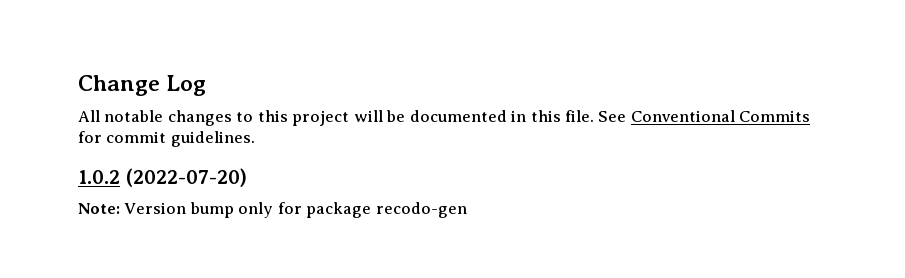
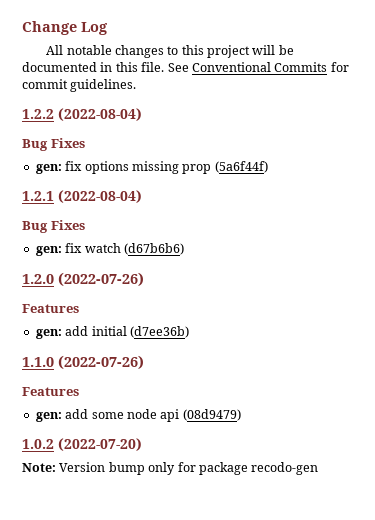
(255, 139) none -> [22,108,142,121] [22,138,85,151] [35,161,268,174] [22,190,142,203] [22,220,85,233] [35,243,184,256] [22,272,144,287] [22,304,79,313] [35,326,189,339] [22,355,144,370] [22,387,79,396] [35,409,241,422] // 1.2.2 (2022-08-04) // Bug Fixes // gen: fix options missing prop (5a6f44f) // 1.2.1 (2022-08-04) // Bug Fixes // gen: fix watch (d67b6b6) // 1.2.0 (2022-07-26) // Features // gen: add initial (d7ee36b) // 1.1.0 (2022-07-26) // Features // gen: add some node api (08d9479)

